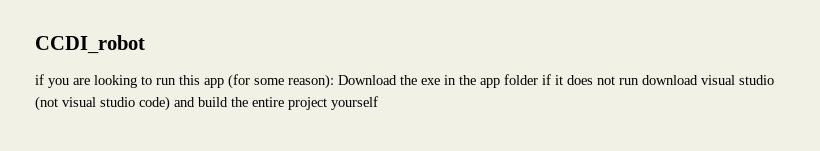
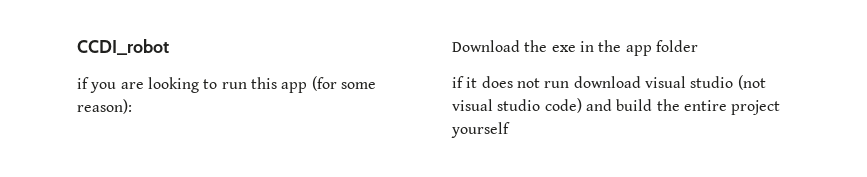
(334, 81) none -> (132, 106) //
(538, 79) none -> (698, 46) //

